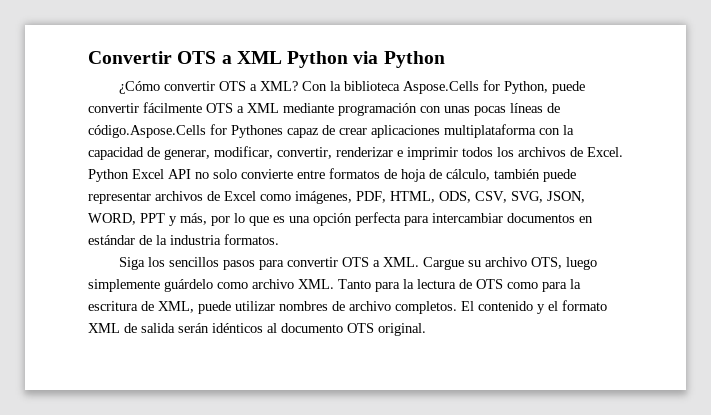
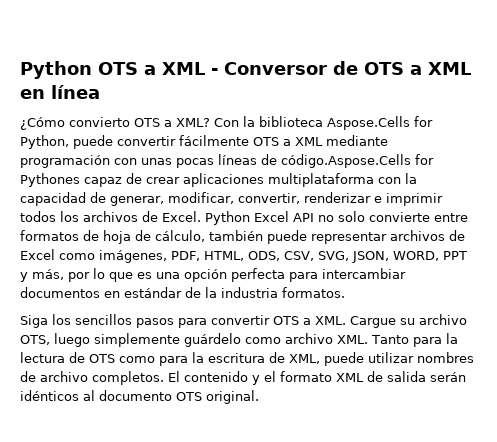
[88,51,445,68] Convertir OTS a XML Python via Python -> [20,61,471,79] [20,85,100,99] Python OTS a XML - Conversor de OTS a XML en línea
[163,81,215,91] convertir -> [69,117,130,127] convierto

